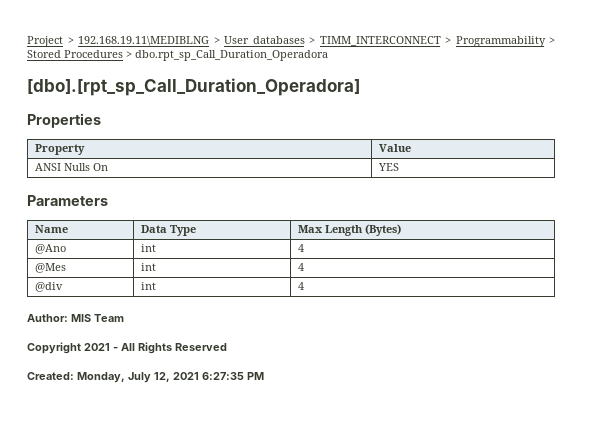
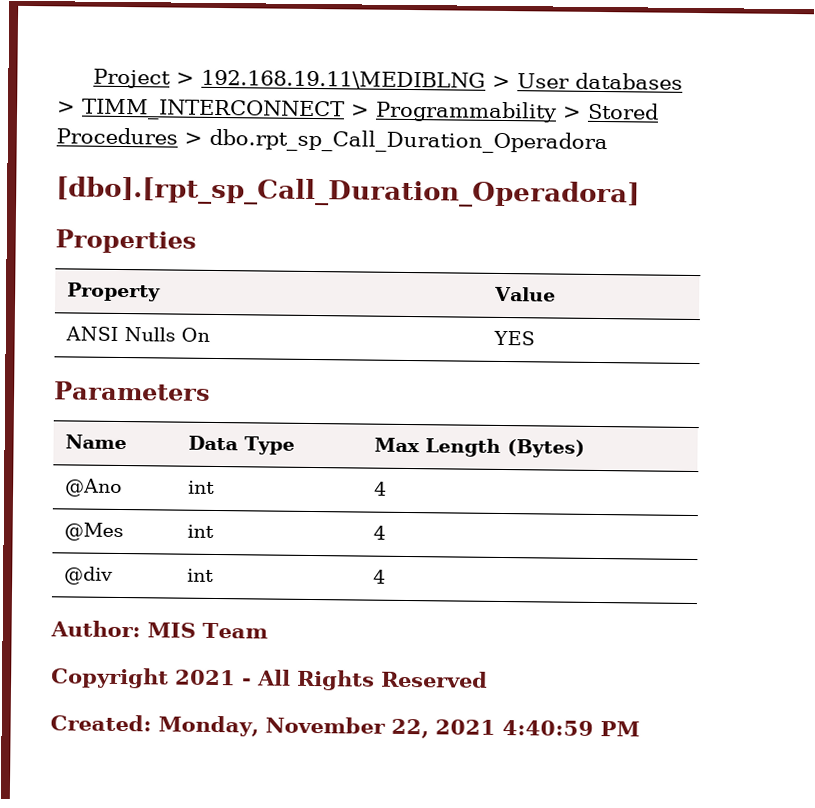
[128,372,244,383] July 12, 2021 6:27:35 -> [264,716,594,739] November 22, 2021 4:40:59

